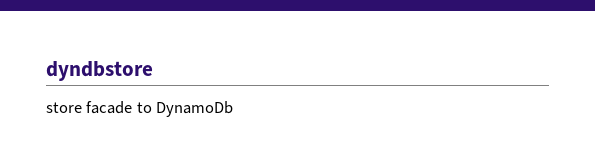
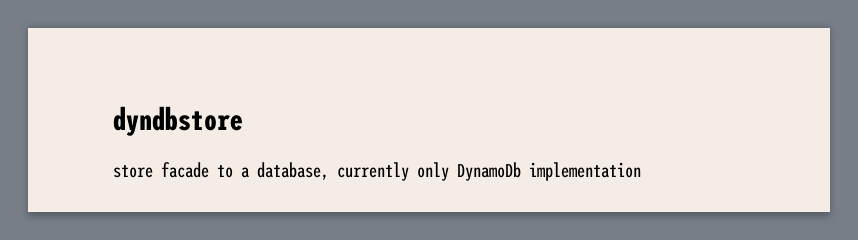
[156,101,234,117] DynamoDb -> [241,162,641,181] a database, currently only DynamoDb implementation

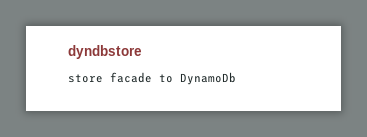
[241,162,641,181] a database, currently only DynamoDb implementation -> [180,72,236,85] DynamoDb

